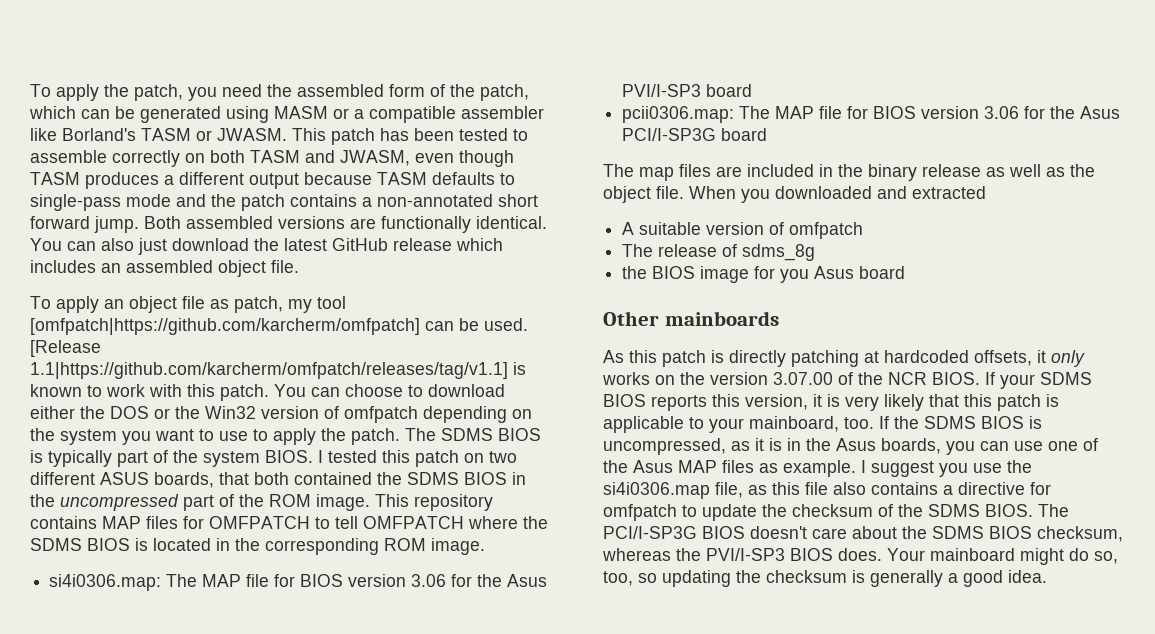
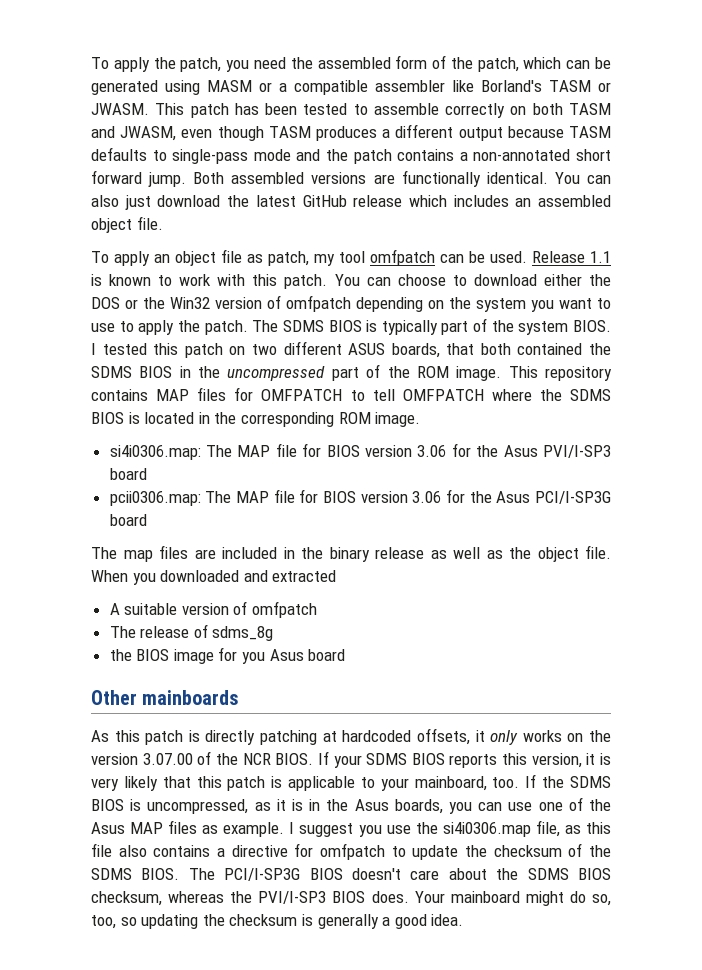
[30,318,420,335] [omfpatch|https://github.com/karcherm/omfpatch] -> [370,249,435,266] omfpatch
[30,340,101,357] [30,362,508,379] [Release 1.1|https://github.com/karcherm/omfpatch/releases/tag/v1.1] -> [532,251,611,263] Release 1.1

